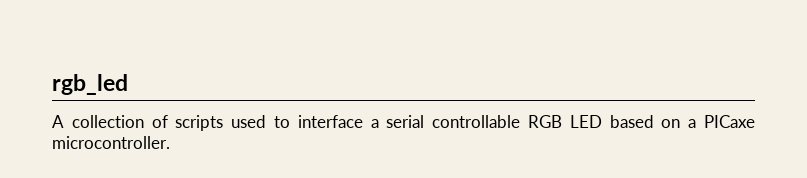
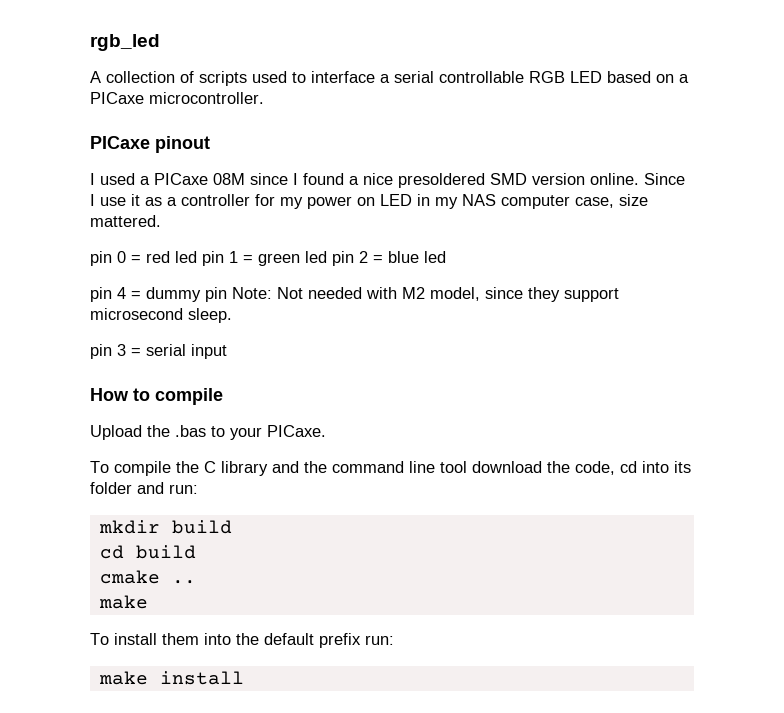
(170, 142) none -> [90,136,210,153] [90,173,685,188] [90,194,648,209] [90,215,161,227] [90,251,446,266] [90,287,619,302] [90,308,232,323] [90,344,227,359] [90,388,223,405] [90,425,326,440] [90,461,691,476] [90,482,198,494] [98,520,232,534] [99,545,196,559] [99,570,196,584] [98,595,148,609] [90,633,394,648] [98,671,244,685] // PICaxe pinout // I used a PICaxe 08M since I found a nice presoldered SMD version online. Since I use it as a controller for my power on LED in my NAS computer case, size mattered. // pin 0 = red led pin 1 = green led pin 2 = blue led // pin 4 = dummy pin Note: Not needed with M2 model, since they support microsecond sleep. // pin 3 = serial input // How to compile // Upload the .bas to your PICaxe. // To compile the C library and the command line tool download the code, cd into its folder and run: // mkdir build // cd build // cmake .. // make // To install them into the default prefix run: // make install

